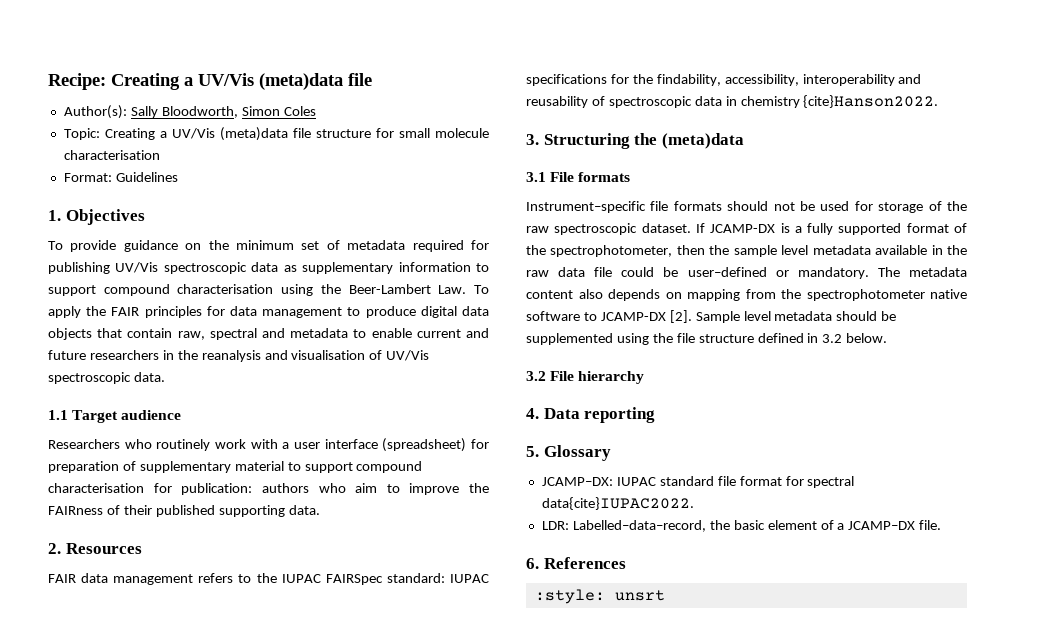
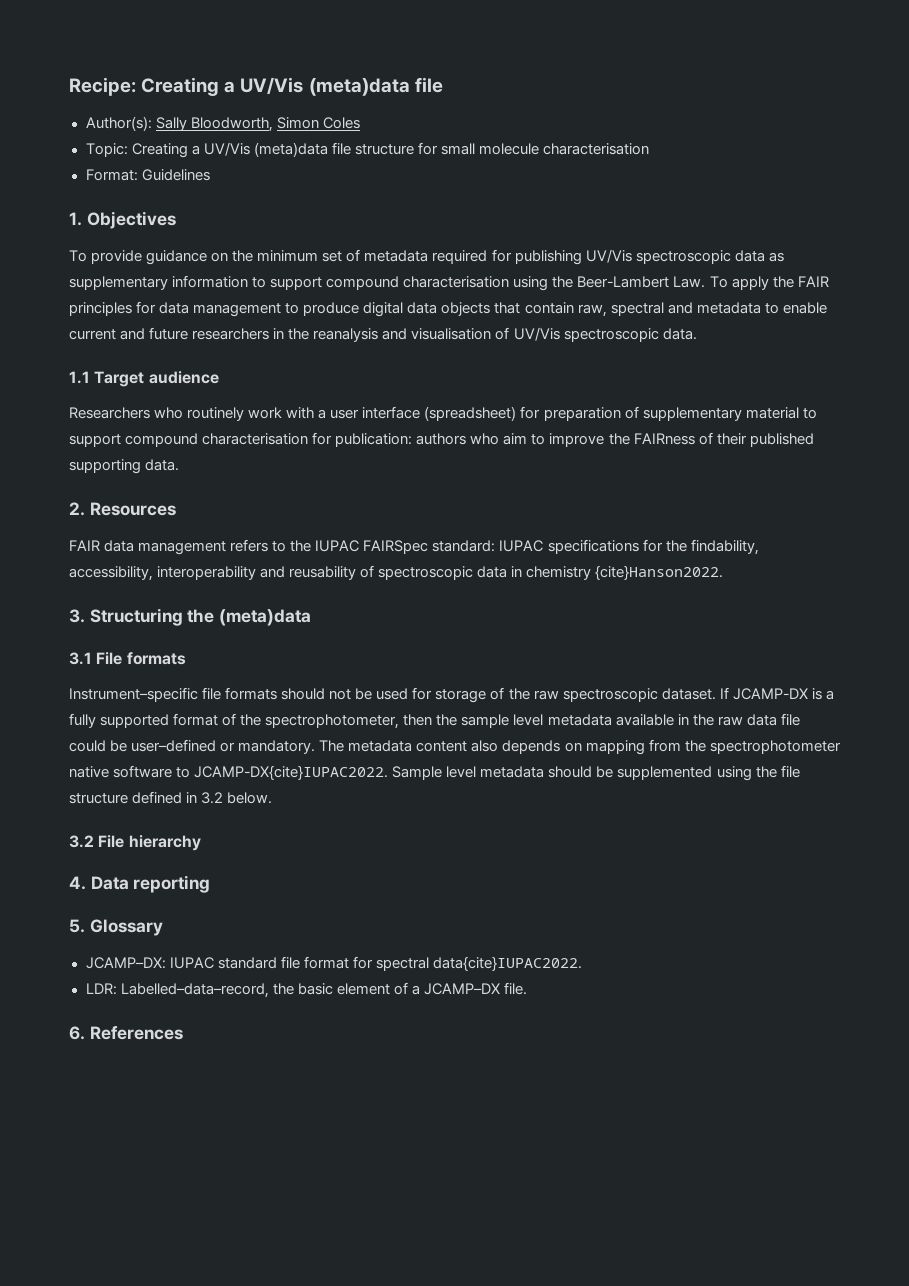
[600,310,692,323] JCAMP-DX [2]. -> [194,765,389,780] JCAMP-DX{cite}IUPAC2022.
[534,589,665,604] // :style: unsrt -> (183, 1033) none

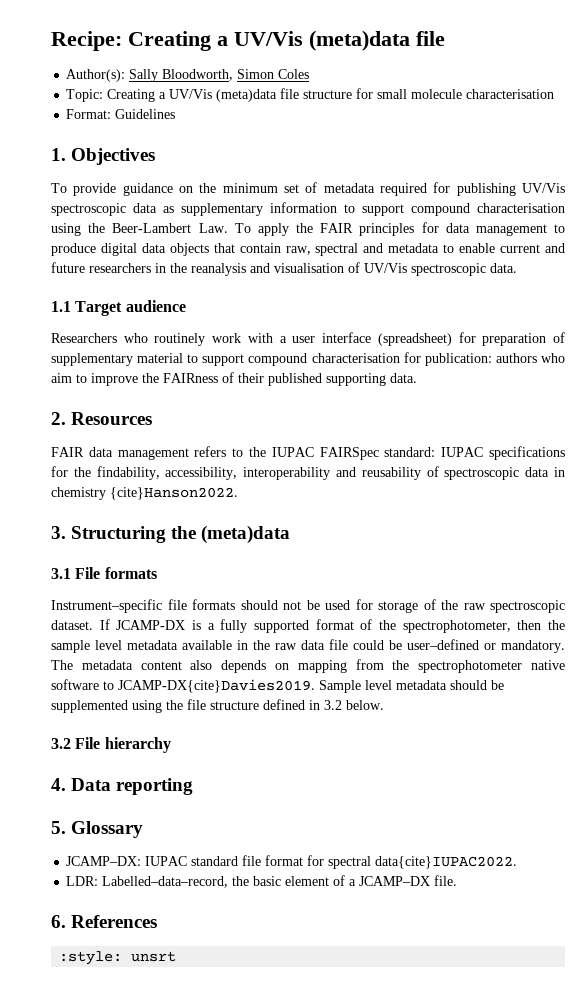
[194,765,389,780] JCAMP-DX{cite}IUPAC2022. -> [118,679,315,693] JCAMP-DX{cite}Davies2019.
(183, 1033) none -> [59,951,177,965] // :style: unsrt

